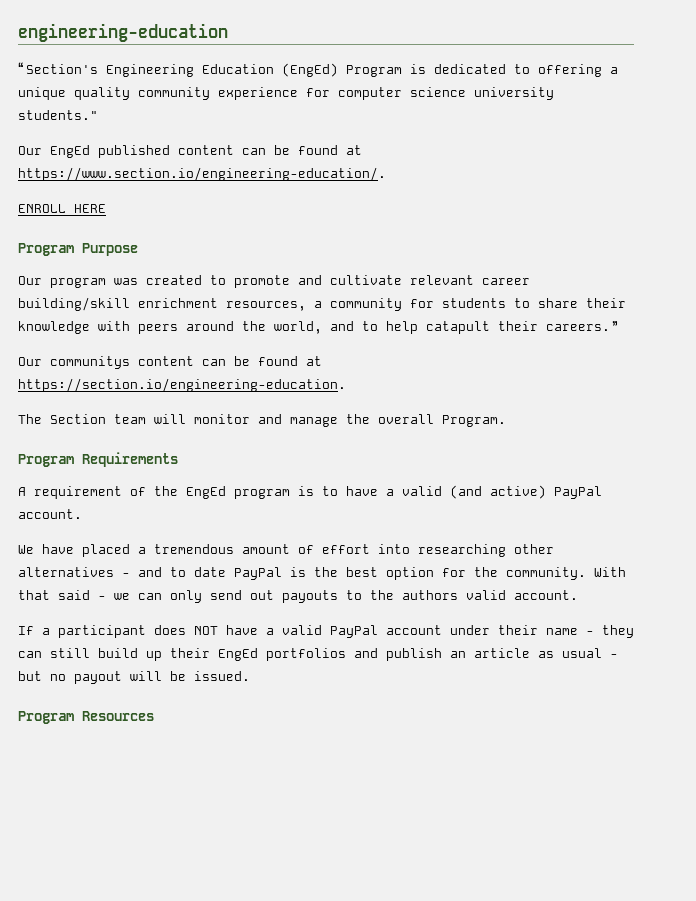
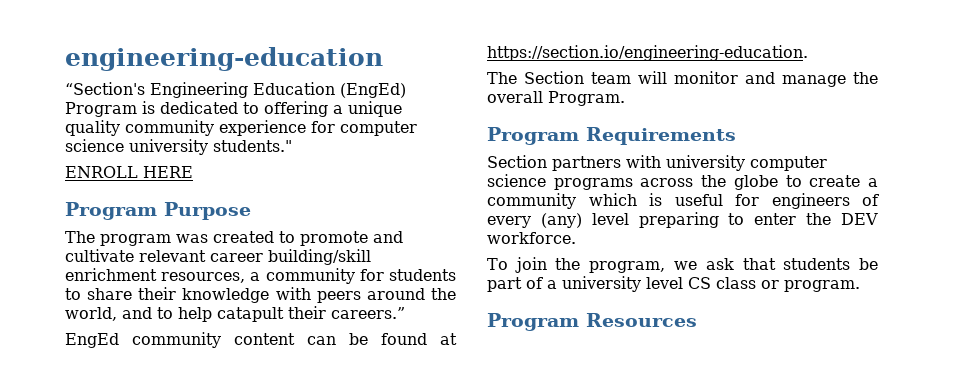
[18,145,362,158] [18,167,386,181] // Our EngEd published content can be found at https://www.section.io/engineering-education/. -> (292, 146) none
[18,276,42,285] Our -> [65,231,95,243] The
[18,356,130,369] Our communitys -> [65,332,221,348] EngEd community
[18,485,602,499] [18,509,82,519] [18,544,554,557] [18,567,626,580] [18,590,578,603] [18,625,634,638] [18,648,618,661] [18,671,250,684] A requirement of the EngEd program is to have a valid (and active) PayPal account. // We have placed a tremendous amount of effort into researching other alternatives - and to date PayPal is the best option for the community. With that said - we can only send out payouts to the authors valid account. // If a participant does NOT have a valid PayPal account under their name - they can still build up their EngEd portfolios and publish an article as usual - but no payout will be issued. -> [487,155,827,171] [487,174,878,190] [487,193,879,209] [487,212,878,228] [487,232,576,244] [487,257,878,273] [487,276,860,292] Section partners with university computer science programs across the globe to create a community which is useful for engineers of every (any) level preparing to enter the DEV workforce. // To join the program, we ask that students be part of a university level CS class or program.

